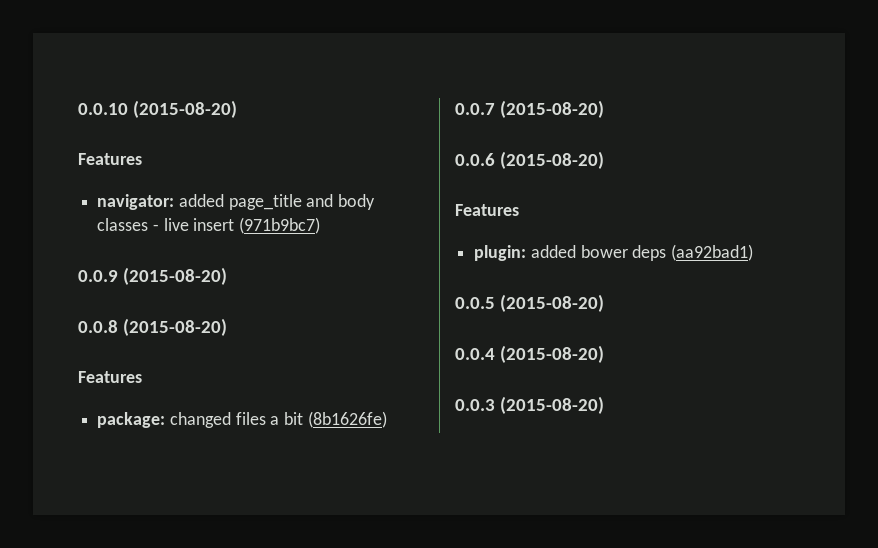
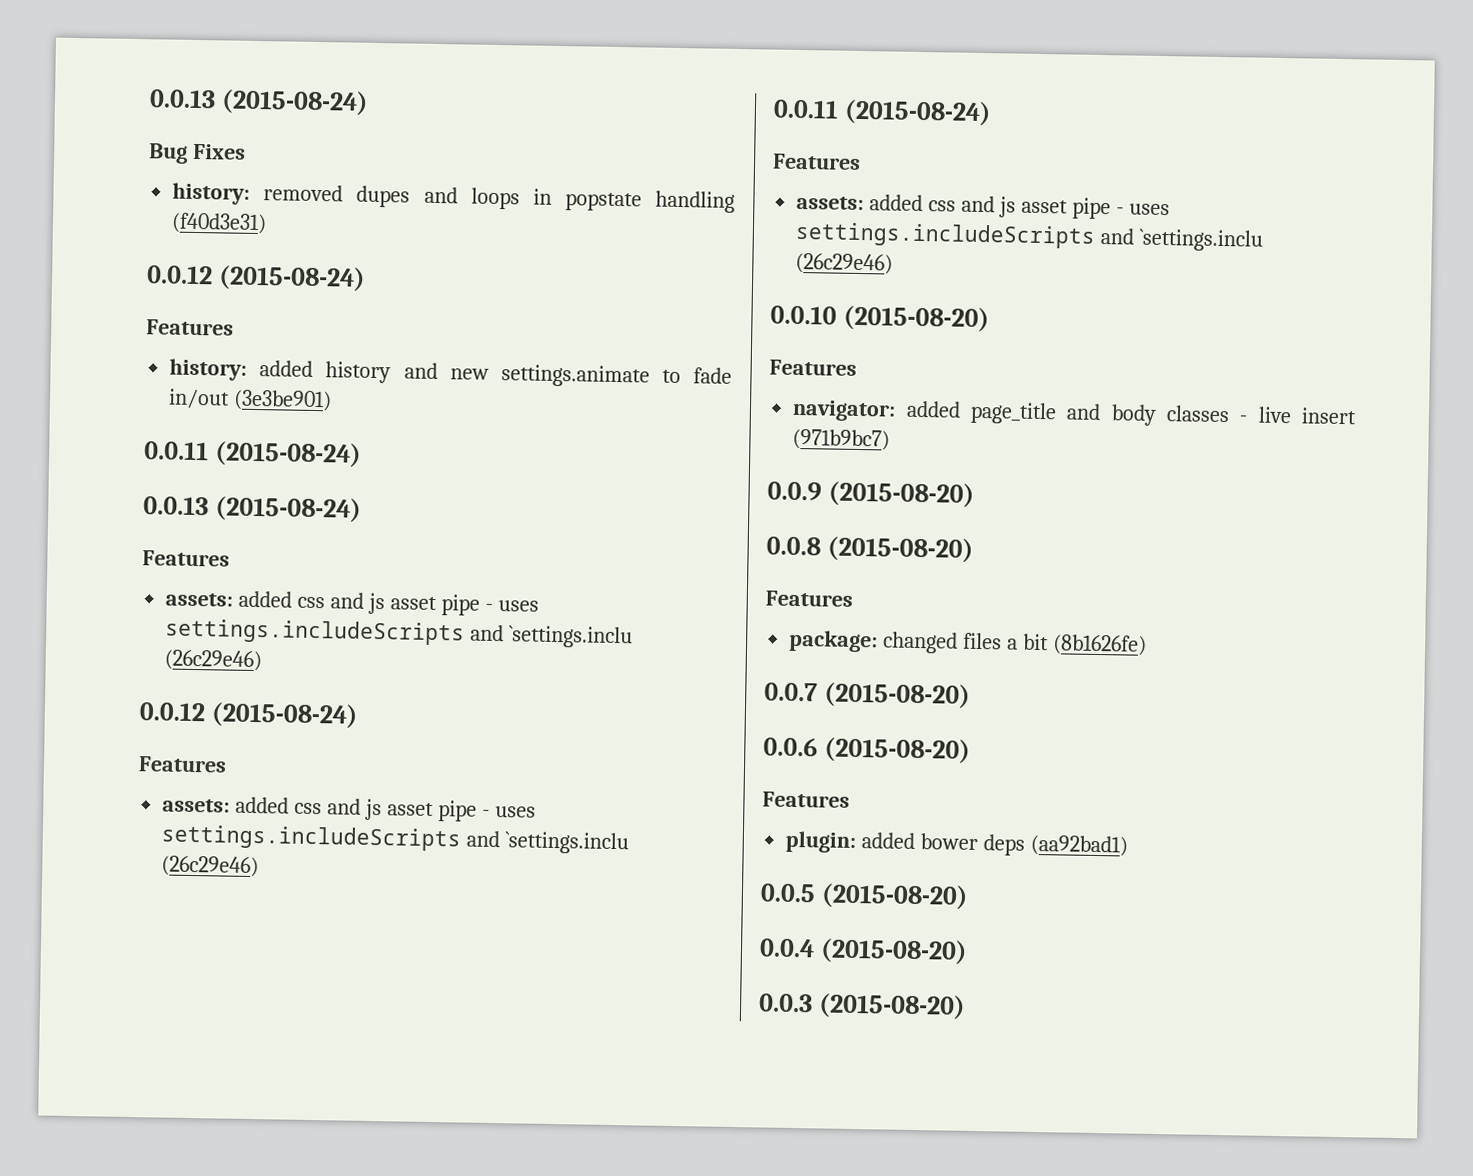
(78, 109) none -> [149,89,369,116] [148,143,246,164] [172,182,735,213] [171,212,268,235] [146,265,366,292] [146,319,234,336] [169,358,732,388] [168,388,333,412] [144,441,362,468] [143,496,362,523] [142,550,230,567] [165,590,539,616] [165,618,634,649] [164,649,263,672] [139,702,359,729] [138,756,227,773] [162,796,536,822] [161,824,630,855] [161,855,260,878] [773,99,992,127] [772,153,861,170] [796,194,1170,220] [795,221,1264,252] [795,252,894,275] 0.0.13 (2015-08-24) // Bug Fixes // history: removed dupes and loops in popstate handling (f40d3e31) // 0.0.12 (2015-08-24) // Features // history: added history and new settings.animate to fade in/out (3e3be901) // 0.0.11 (2015-08-24) // 0.0.13 (2015-08-24) // Features // assets: added css and js asset pipe - uses settings.includeScripts and `settings.inclu (26c29e46) // 0.0.12 (2015-08-24) // Features // assets: added css and js asset pipe - uses settings.includeScripts and `settings.inclu (26c29e46) // 0.0.11 (2015-08-24) // Features // assets: added css and js asset pipe - uses settings.includeScripts and `settings.inclu (26c29e46) //

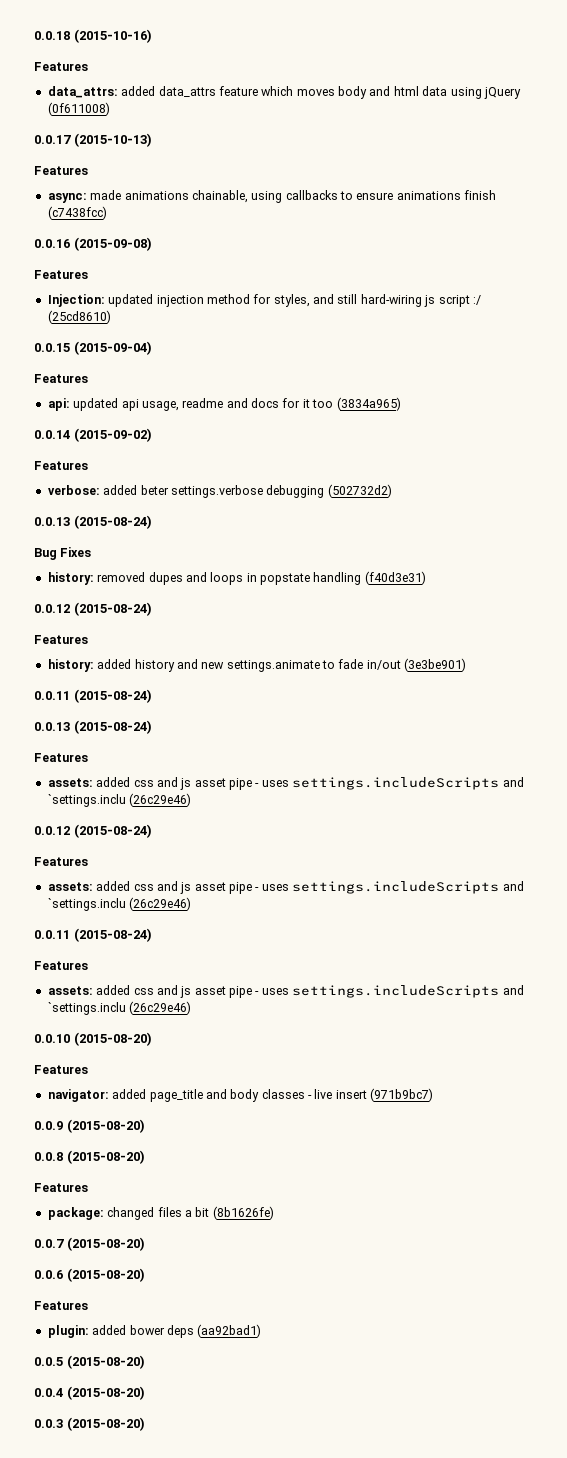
(149, 99) none -> [34,29,152,43] [34,62,88,71] [47,86,521,99] [47,102,110,116] [34,133,152,147] [34,166,88,175] [47,190,497,203] [47,206,107,220] [34,237,152,251] [34,270,88,279] [47,294,481,307] [47,310,111,324] [34,341,152,355] [34,374,88,383] [47,397,401,411] [34,428,152,442] [34,461,88,470] [47,484,392,498] 0.0.18 (2015-10-16) // Features // data_attrs: added data_attrs feature which moves body and html data using jQuery (0f611008) // 0.0.17 (2015-10-13) // Features // async: made animations chainable, using callbacks to ensure animations finish (c7438fcc) // 0.0.16 (2015-09-08) // Features // Injection: updated injection method for styles, and still hard-wiring js script :/ (25cd8610) // 0.0.15 (2015-09-04) // Features // api: updated api usage, readme and docs for it too (3834a965) // 0.0.14 (2015-09-02) // Features // verbose: added beter settings.verbose debugging (502732d2) //

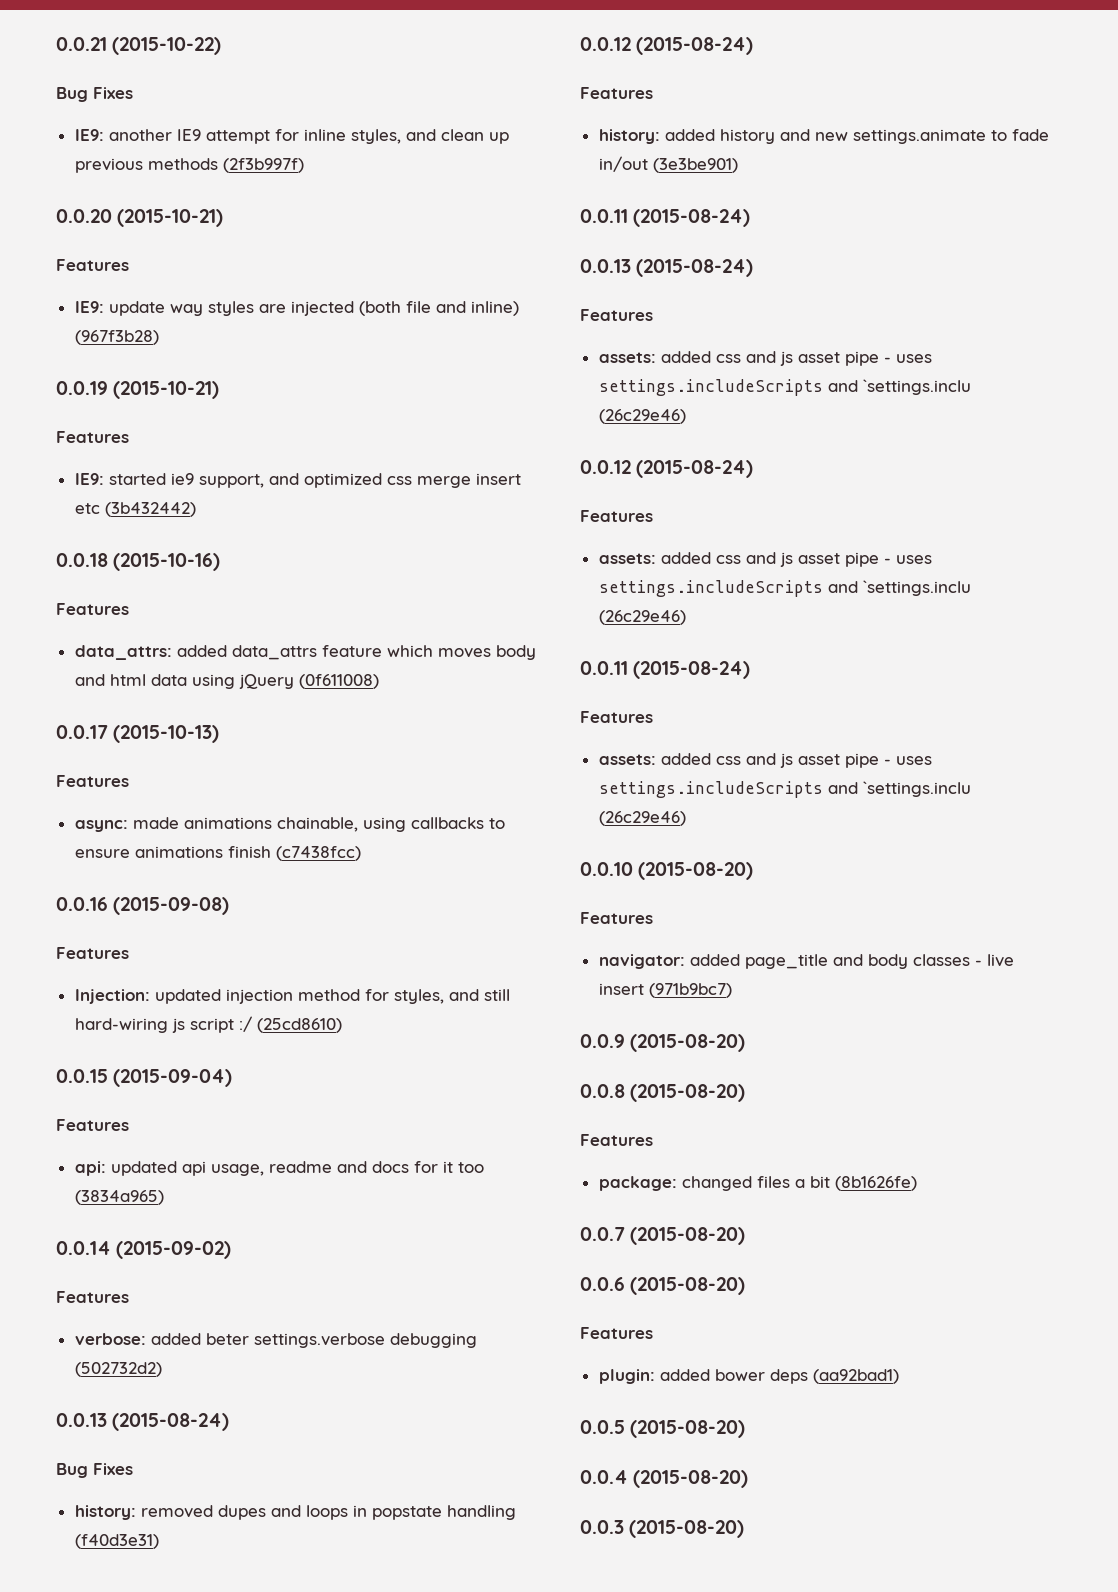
(34, 35) none -> [56,37,222,55] [56,87,133,102] [74,129,509,144] [74,158,304,173] [56,209,224,227] [56,259,129,271] [74,301,519,316] [74,330,159,345] [56,381,220,399] [56,431,129,443] [74,473,521,488] [74,502,196,517] 0.0.21 (2015-10-22) // Bug Fixes // IE9: another IE9 attempt for inline styles, and clean up previous methods (2f3b997f) // 0.0.20 (2015-10-21) // Features // IE9: update way styles are injected (both file and inline) (967f3b28) // 0.0.19 (2015-10-21) // Features // IE9: started ie9 support, and optimized css merge insert etc (3b432442) //

